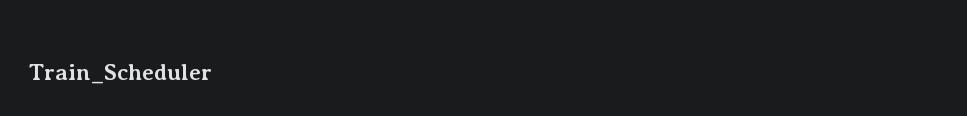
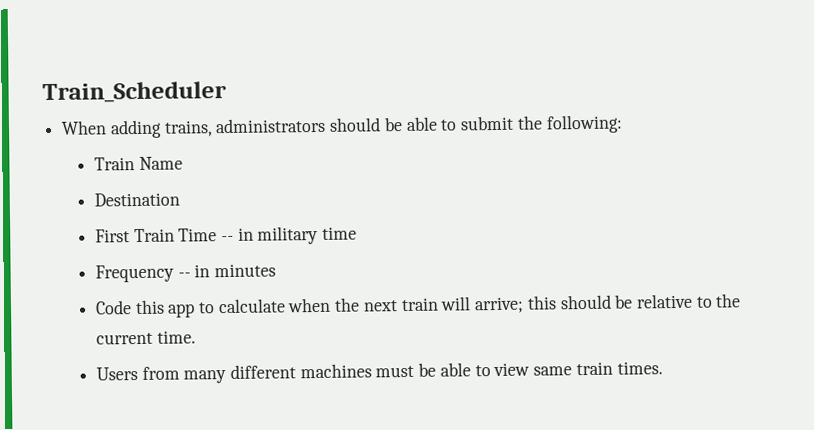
(212, 74) none -> [61,114,623,139] [93,156,183,171] [93,192,180,207] [94,225,358,245] [94,263,277,283] [94,293,742,318] [95,330,196,345] [95,361,663,384] // When adding trains, administrators should be able to submit the following: // Train Name // Destination // First Train Time -- in military time // Frequency -- in minutes // Code this app to calculate when the next train will arrive; this should be relative to the current time. // Users from many different machines must be able to view same train times.

